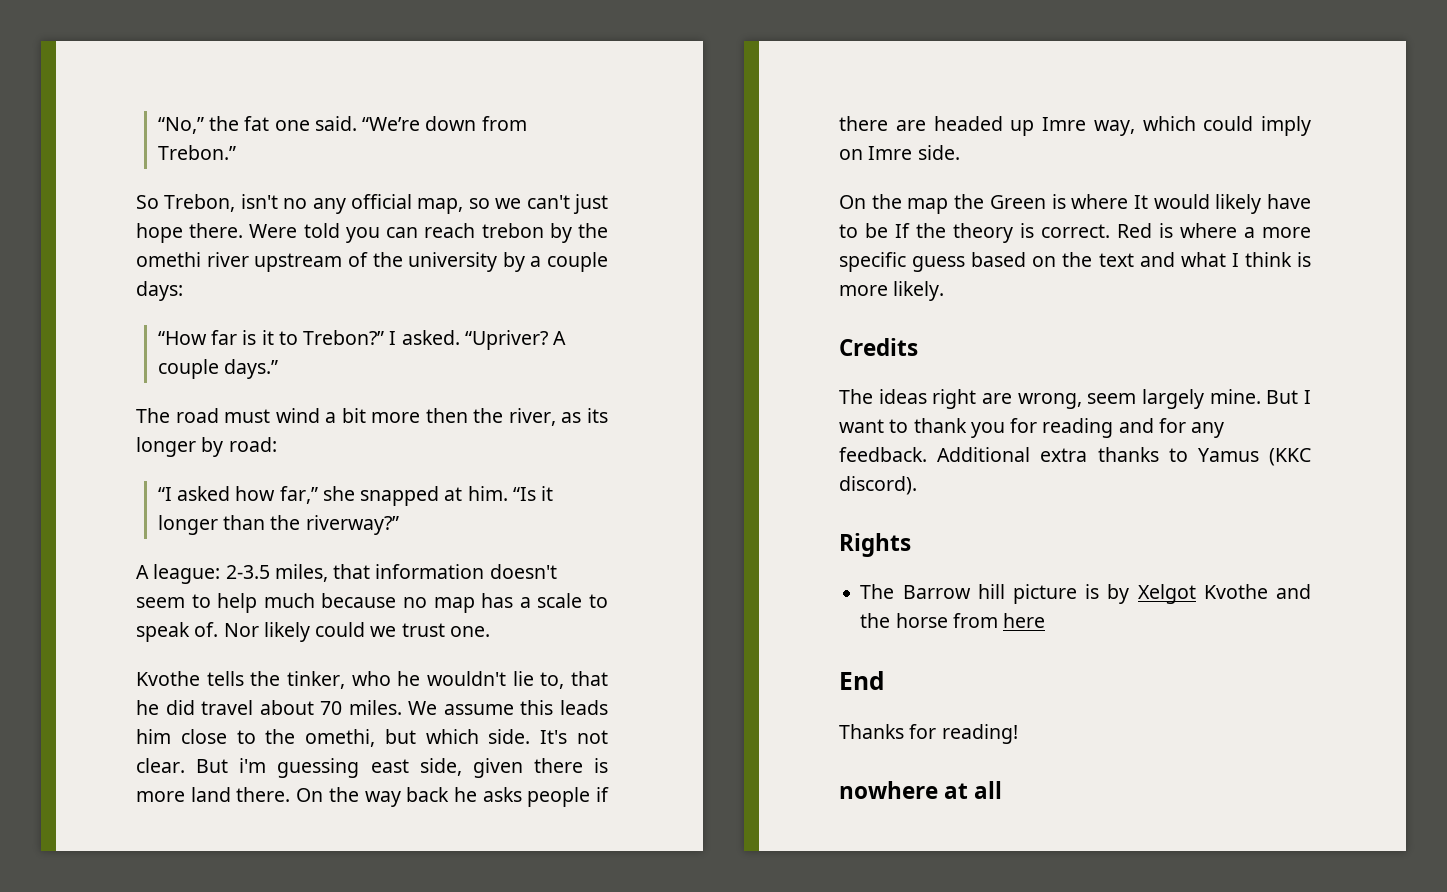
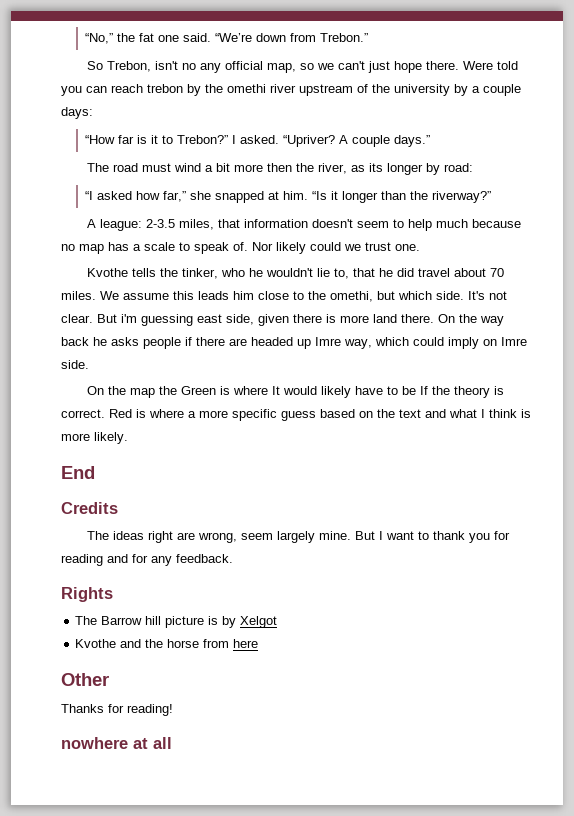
(945, 291) none -> [61,466,95,479] // End
[937,447,1311,466] [839,476,917,495] Additional extra thanks to Yamus (KKC discord). -> (233, 558) none
(1196, 594) none -> (278, 622) //
[839,671,885,690] End -> [61,673,109,686] Other

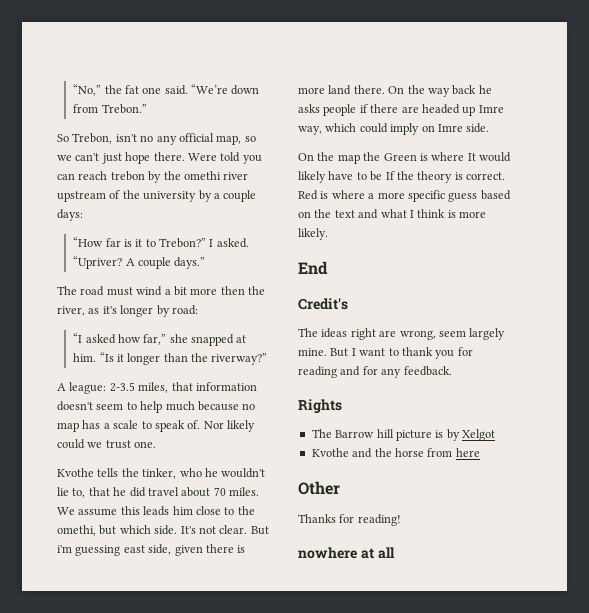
[369,163,384,172] its -> [102,306,117,314] it's
[61,502,118,514] Credits -> [298,298,348,310] Credit's

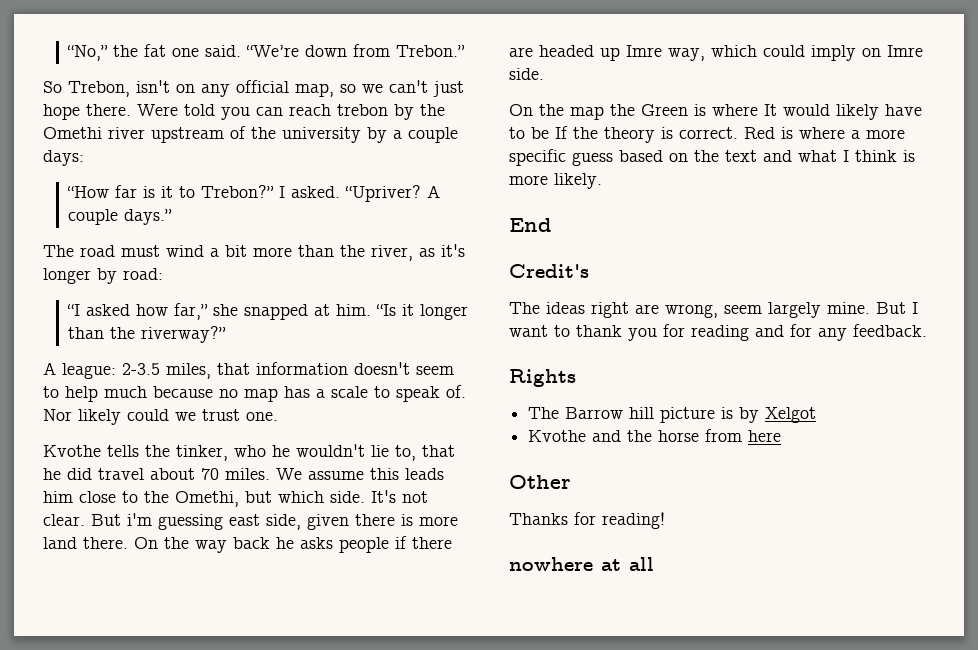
[140,135,154,142] no -> [176,84,195,93] on
[183,171,221,180] omethi -> [43,127,102,139] Omethi
[220,286,245,295] then -> [298,245,334,257] than
[57,525,96,536] omethi, -> [175,491,239,507] Omethi,

